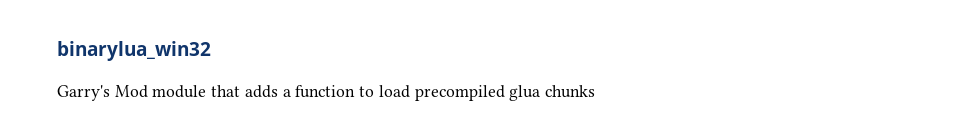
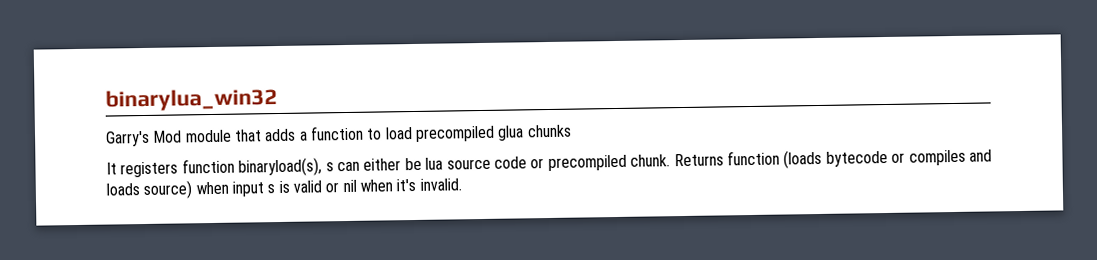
(595, 91) none -> [106,149,992,178] [106,178,462,200] // It registers function binaryload(s), s can either be lua source code or precompiled chunk. Returns function (loads bytecode or compiles and loads source) when input s is valid or nil when it's invalid.

